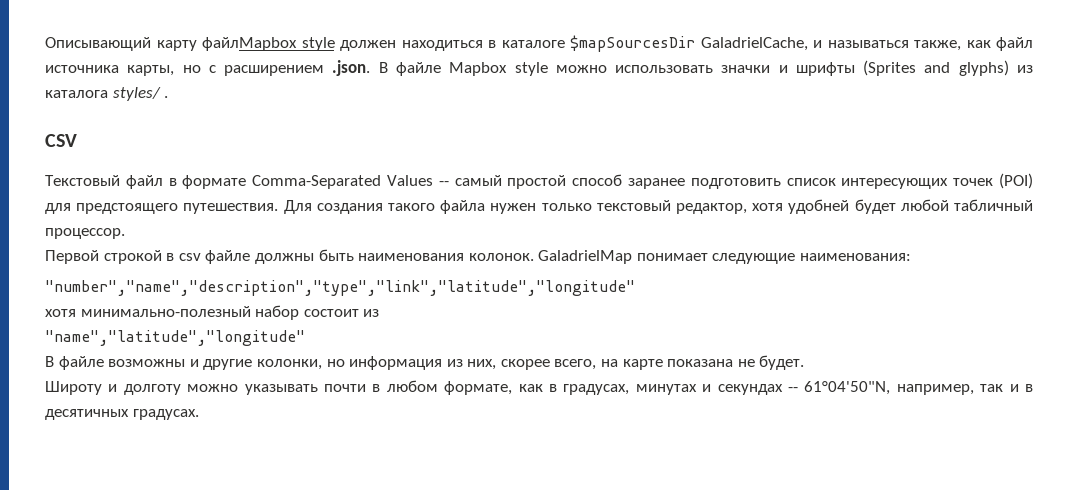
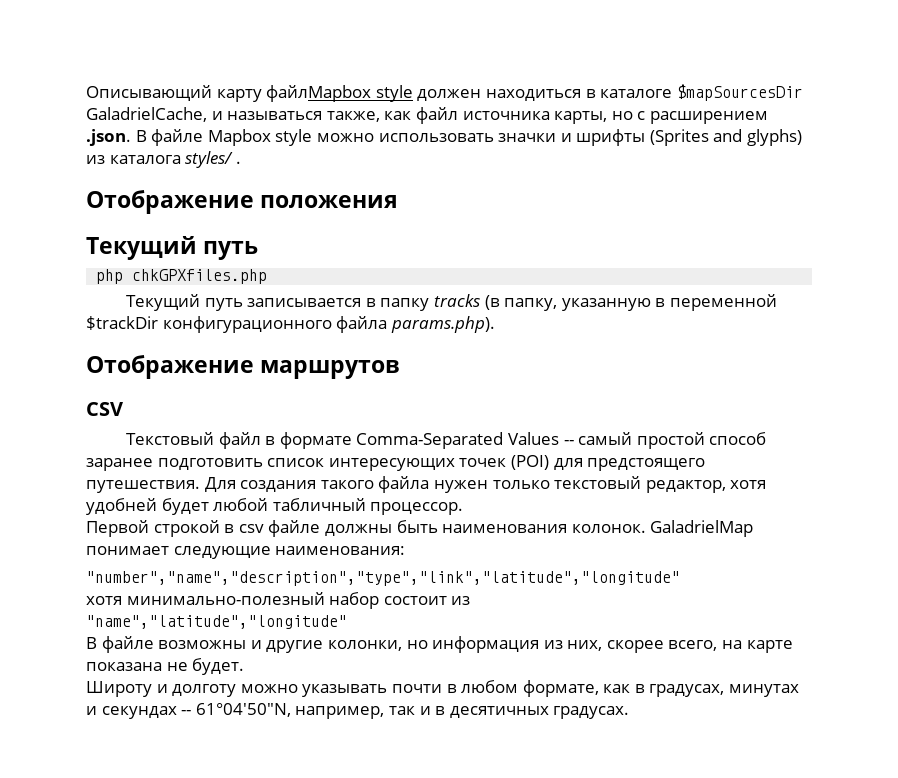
(169, 97) none -> [86,190,399,214] [86,236,259,260] [96,269,268,284] [126,294,777,311] [86,316,495,333] [86,355,401,379] // Отображение положения // Текущий путь // php chkGPXfiles.php // Текущий путь записывается в папку tracks (в папку, указанную в переменной $trackDir конфигурационного файла params.php). // Отображение маршрутов

